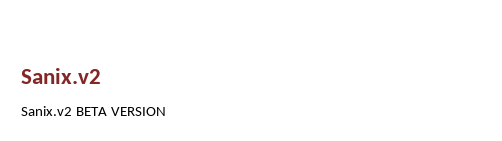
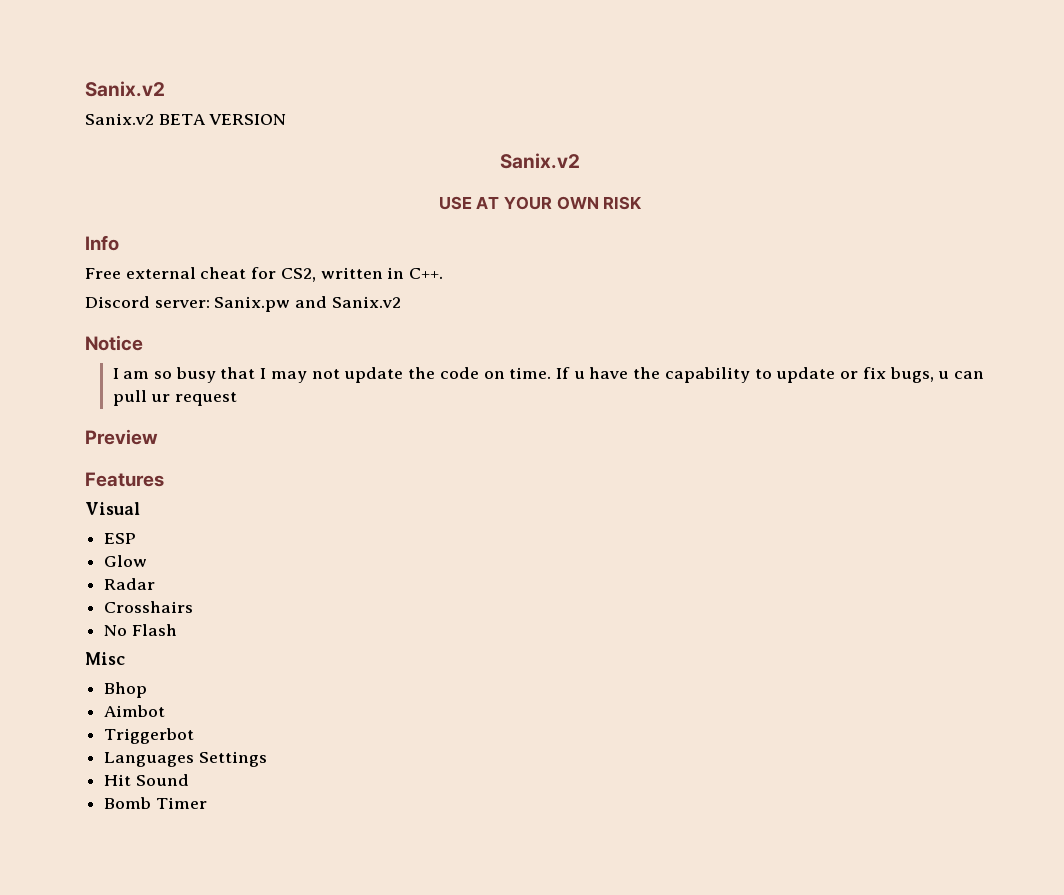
(166, 111) none -> [500,153,580,169] [438,196,643,210] [85,235,119,251] [85,267,444,282] [85,296,401,312] [85,335,143,351] [112,367,984,383] [112,390,238,406] [85,429,158,445] [85,472,164,487] [85,502,140,515] [104,533,137,544] [104,555,148,567] [104,578,156,590] [104,601,194,613] [104,624,177,636] [85,652,125,665] [104,682,148,698] [104,705,166,717] [104,728,195,744] [104,751,267,767] [104,774,189,786] [104,797,207,809] // Sanix.v2 // USE AT YOUR OWN RISK // Info // Free external cheat for CS2, written in C++. // Discord server: Sanix.pw and Sanix.v2 // Notice // I am so busy that I may not update the code on time. If u have the capability to update or fix bugs, u can pull ur request // Preview // Features // Visual // ESP // Glow // Radar // Crosshairs // No Flash // Misc // Bhop // Aimbot // Triggerbot // Languages Settings // Hit Sound // Bomb Timer

